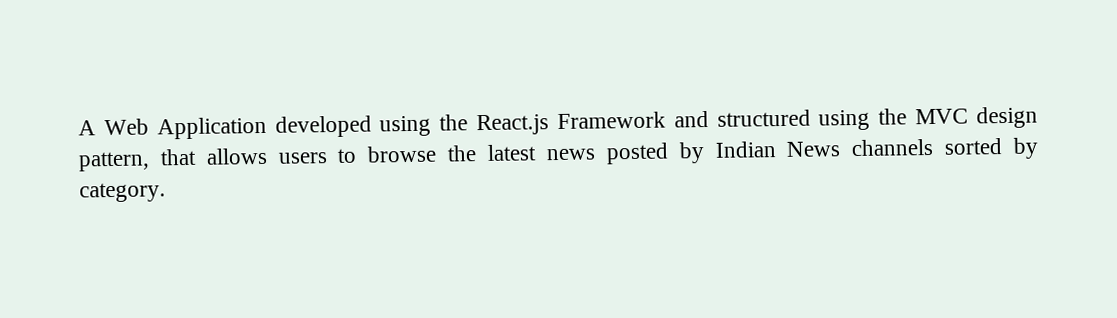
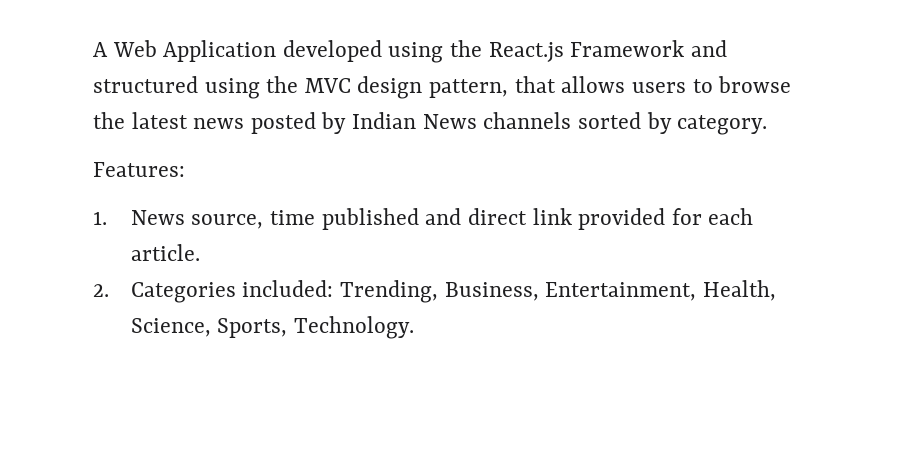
(166, 192) none -> [93,162,185,177] [93,208,754,230] [130,244,200,261] [93,280,776,303] [130,316,415,339] // Features: // 1. News source, time published and direct link provided for each article. // 2. Categories included: Trending, Business, Entertainment, Health, Science, Sports, Technology.

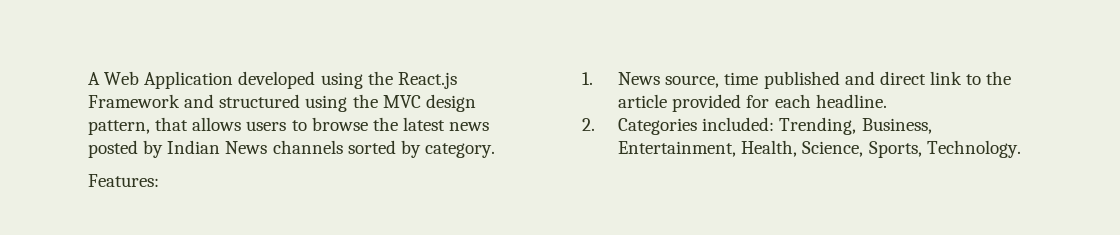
(572, 216) none -> [966,71,1012,85] [618,94,668,108] to the article
[130,244,200,261] article. -> [815,94,887,108] headline.

